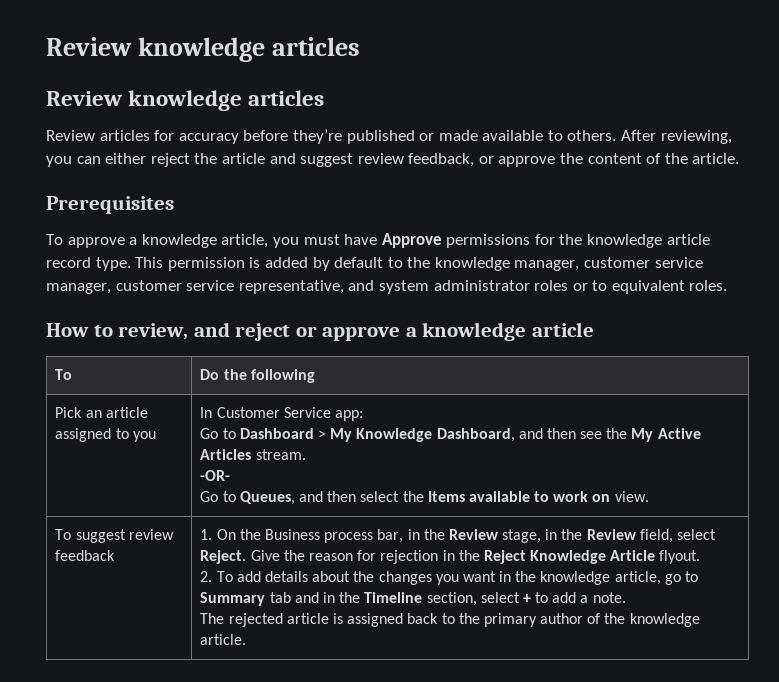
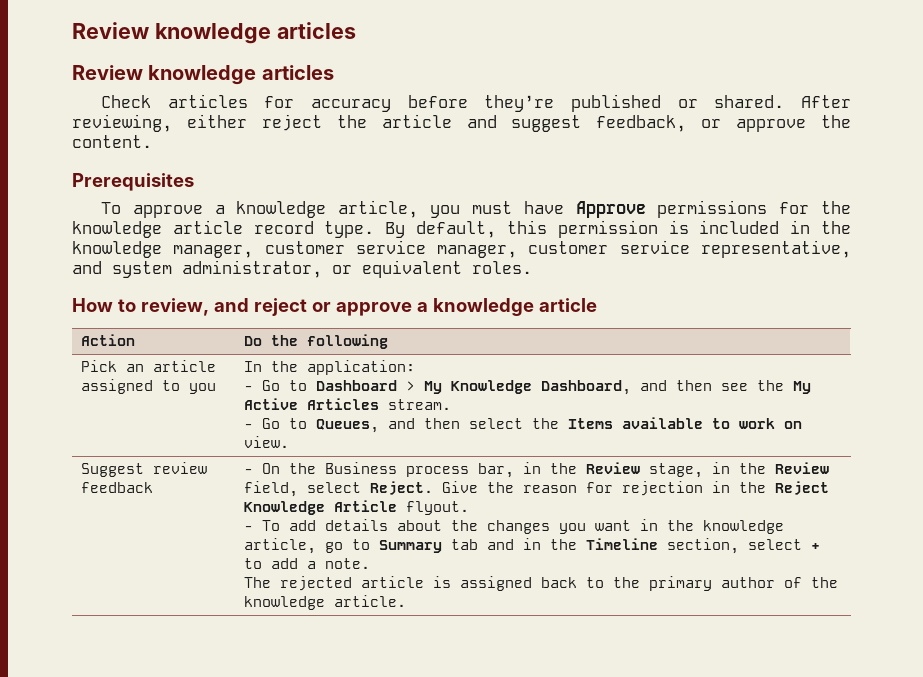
[46,130,95,141] Review -> [101,95,152,108] Check
[438,130,732,144] [46,156,101,167] made available to others. After reviewing, you can -> [714,95,851,108] [72,114,172,132] shared. After reviewing,
[357,153,404,164] review -> (582, 123) none
[587,153,740,164] content of the article. -> [72,135,152,148] content.
[135,257,403,271] This permission is added by default to -> [385,220,811,238] By default, this permission is included in
[433,280,608,291] administrator roles or to -> [182,260,352,278] administrator, or
[55,369,73,380] To -> [81,334,136,346] Action
[216,407,363,421] Customer Service app: // -> [271,360,416,375] [244,386,254,391] the application: // -
[200,470,231,481] -OR- // -> [244,424,254,429] -
[55,529,126,543] To suggest -> [81,463,145,477] Suggest
[200,529,213,540] 1. -> [244,469,254,474] -
[200,571,213,582] 2. -> [244,526,254,531] -

